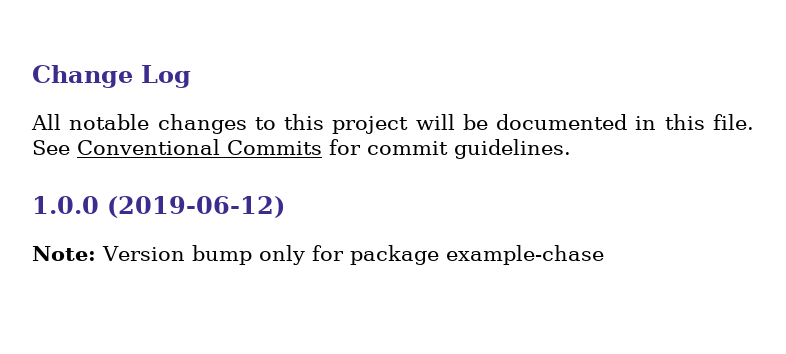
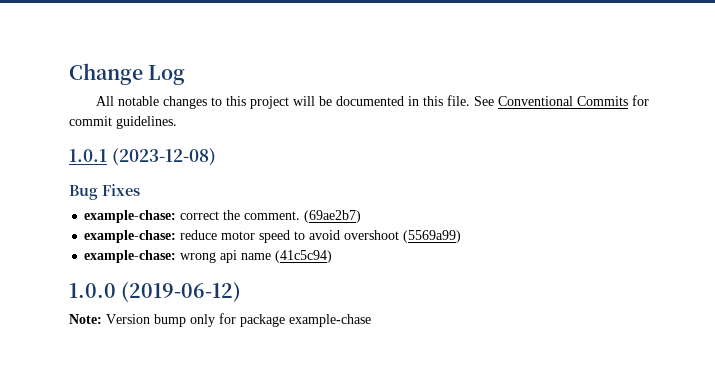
(571, 149) none -> [69,148,216,166] [69,184,140,200] [84,210,362,223] [84,230,462,243] [84,250,333,263] // 1.0.1 (2023-12-08) // Bug Fixes // example-chase: correct the comment. (69ae2b7) // example-chase: reduce motor speed to avoid overshoot (5569a99) // example-chase: wrong api name (41c5c94)

